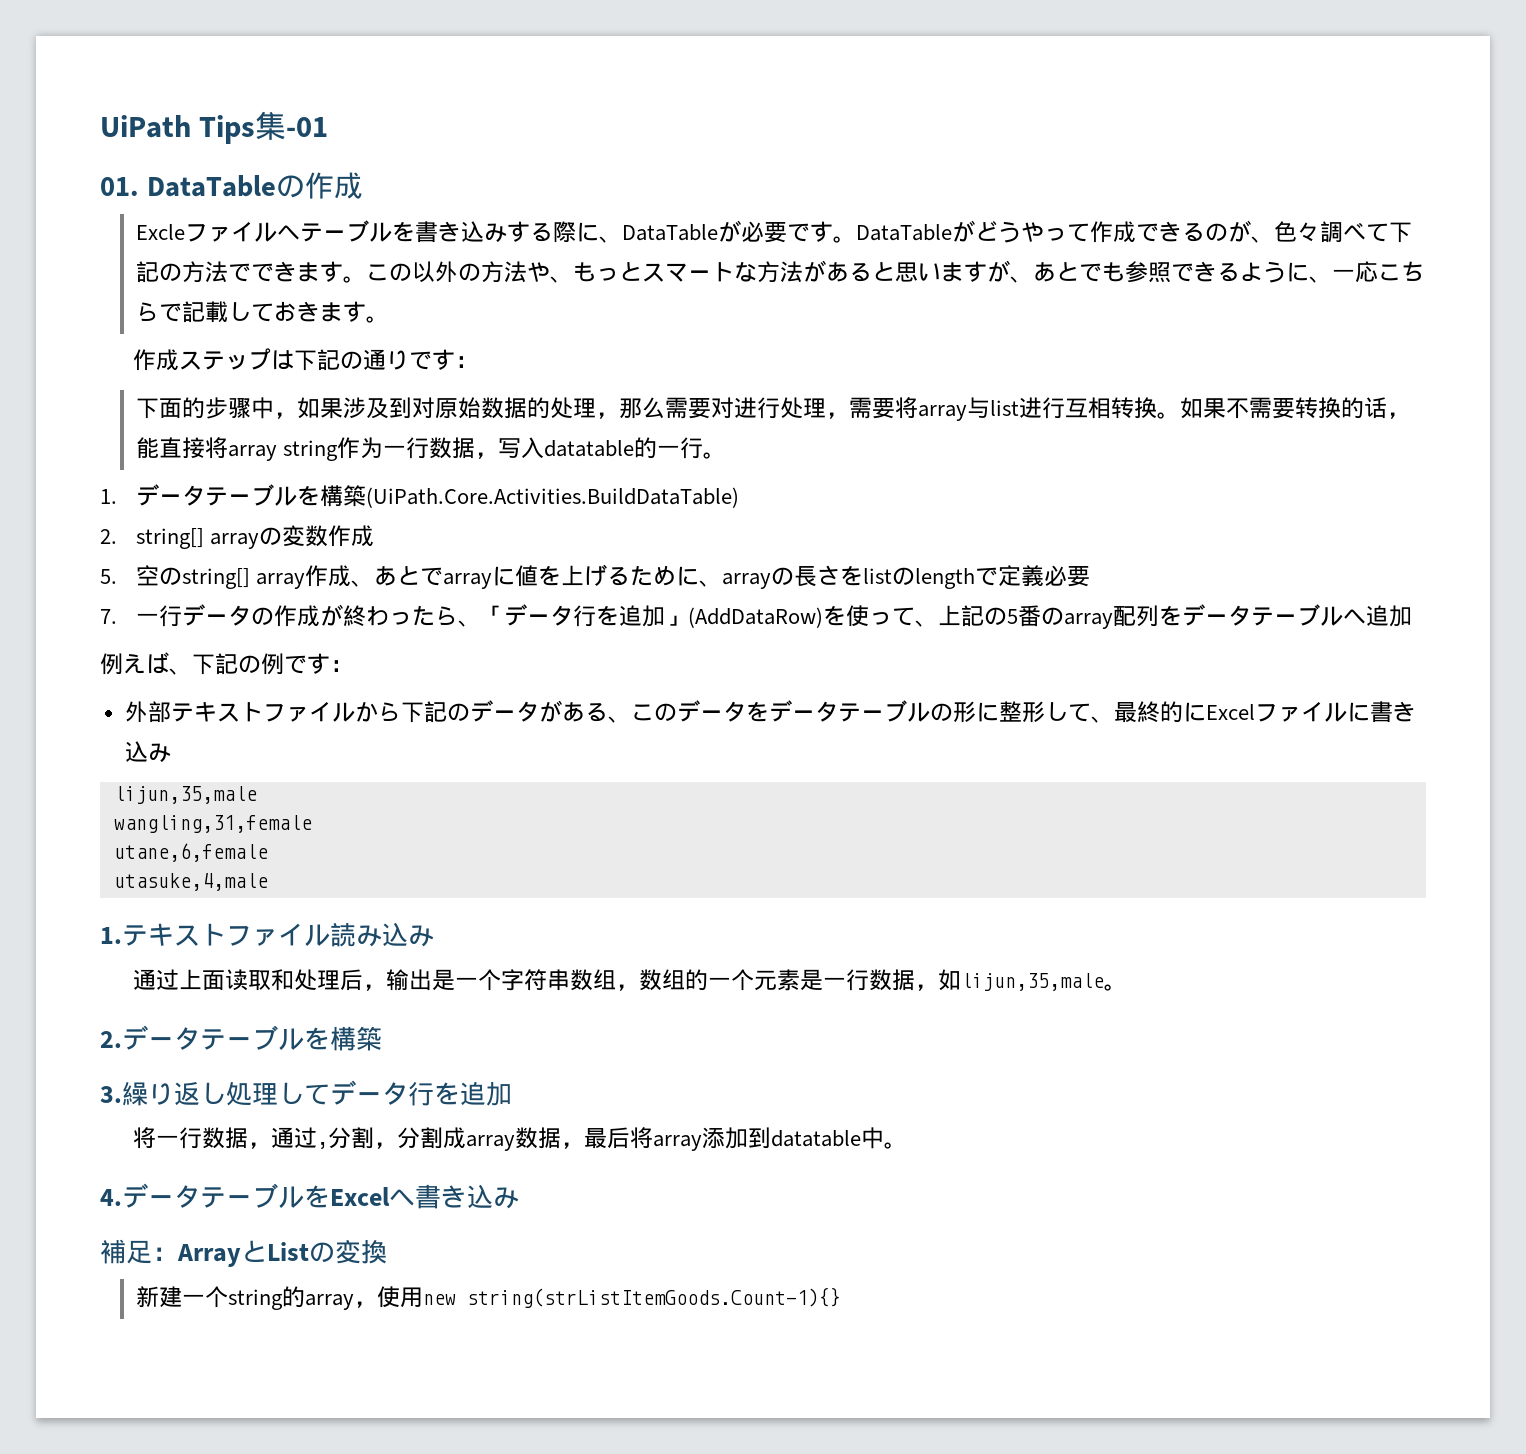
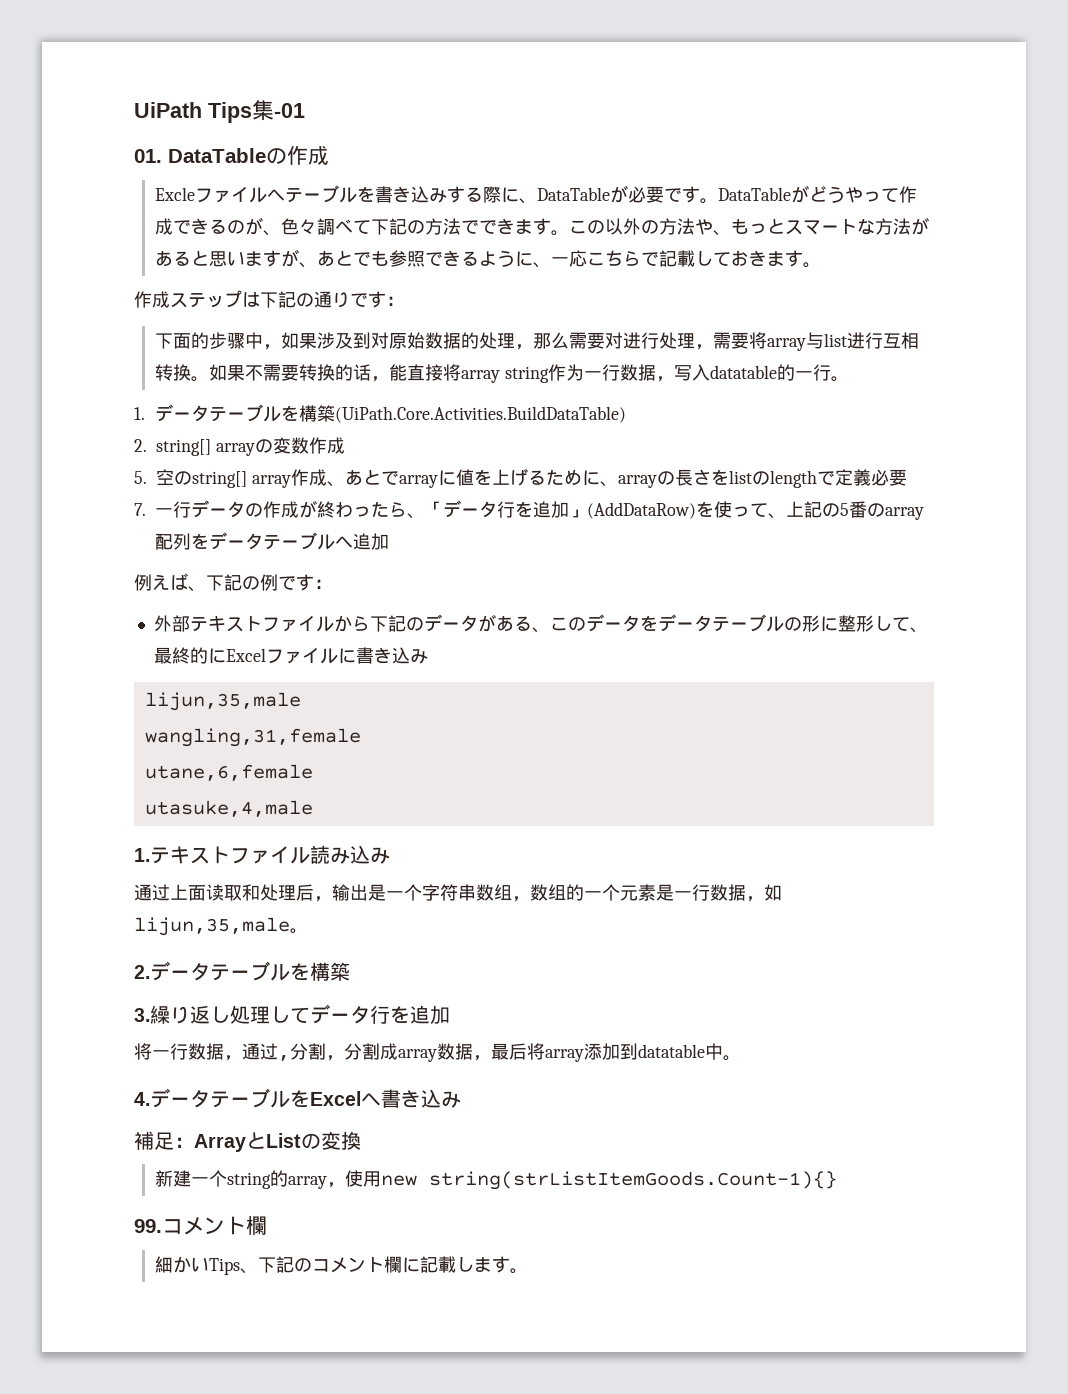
(841, 1297) none -> [134,1216,267,1235] [154,1256,528,1275] // 99.コメント欄 // 細かいTips、下記のコメント欄に記載します。

